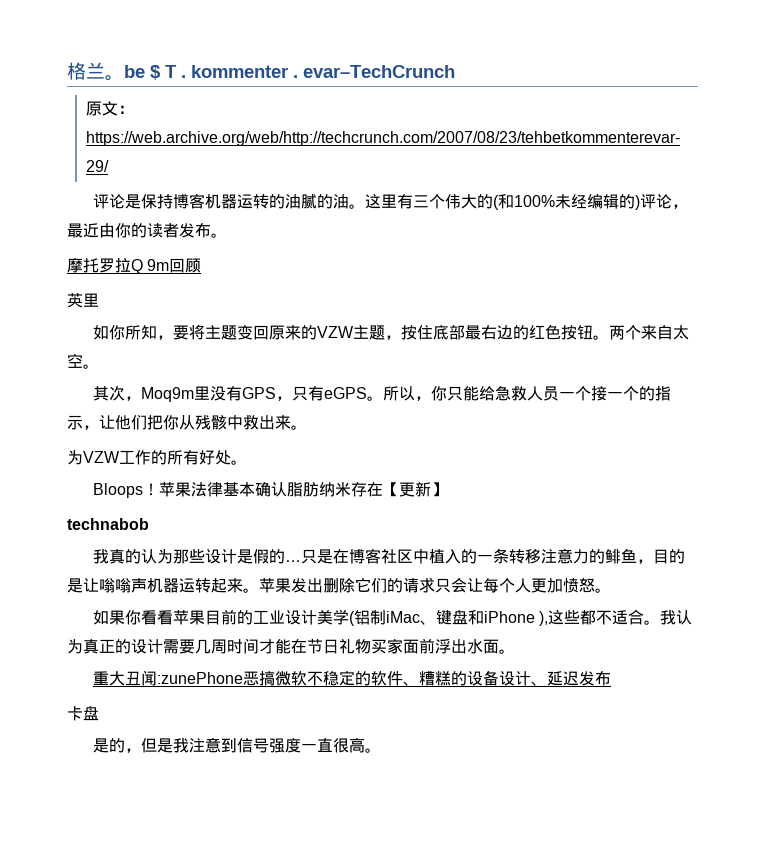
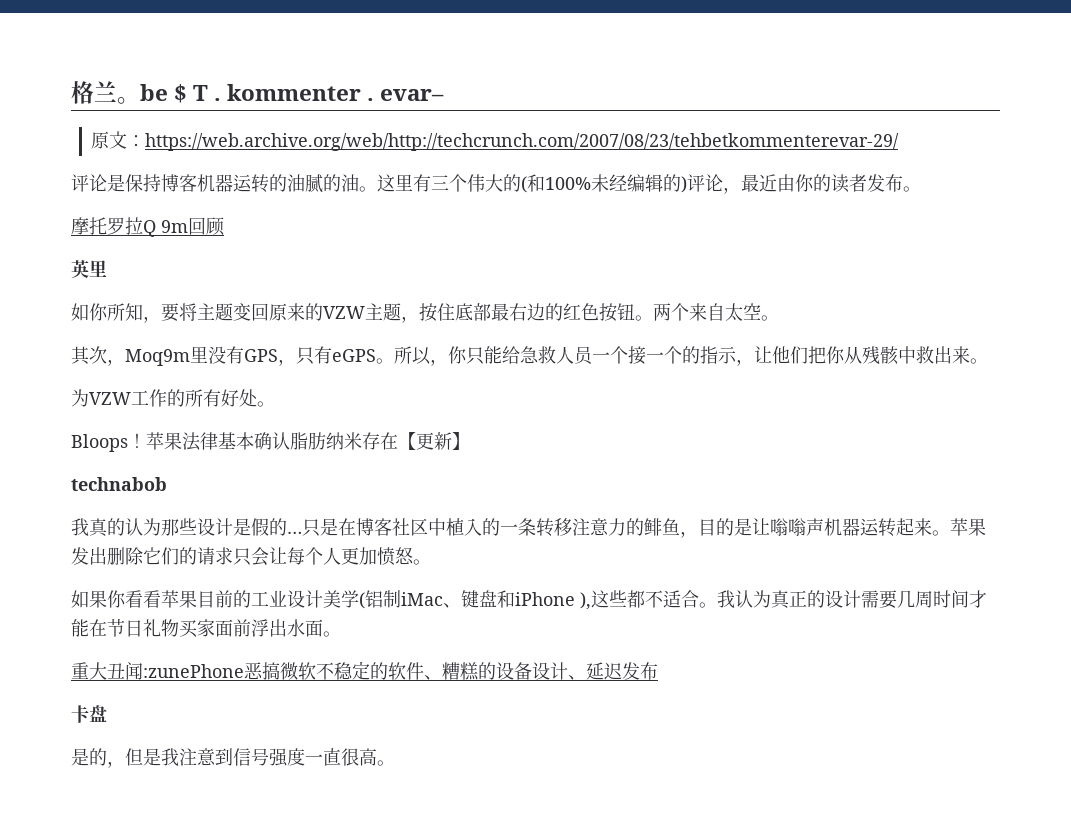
[303,65,455,78] evar–TechCrunch -> [380,89,445,101] evar–

